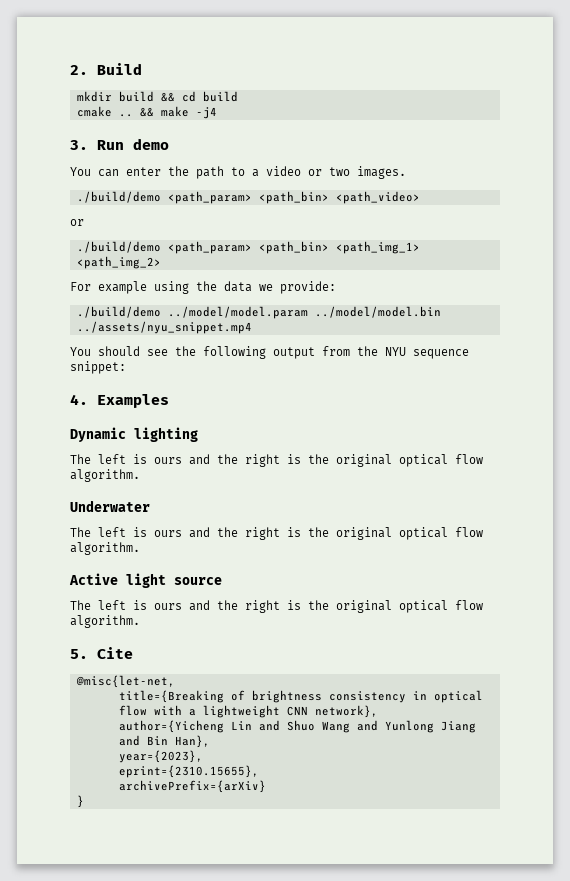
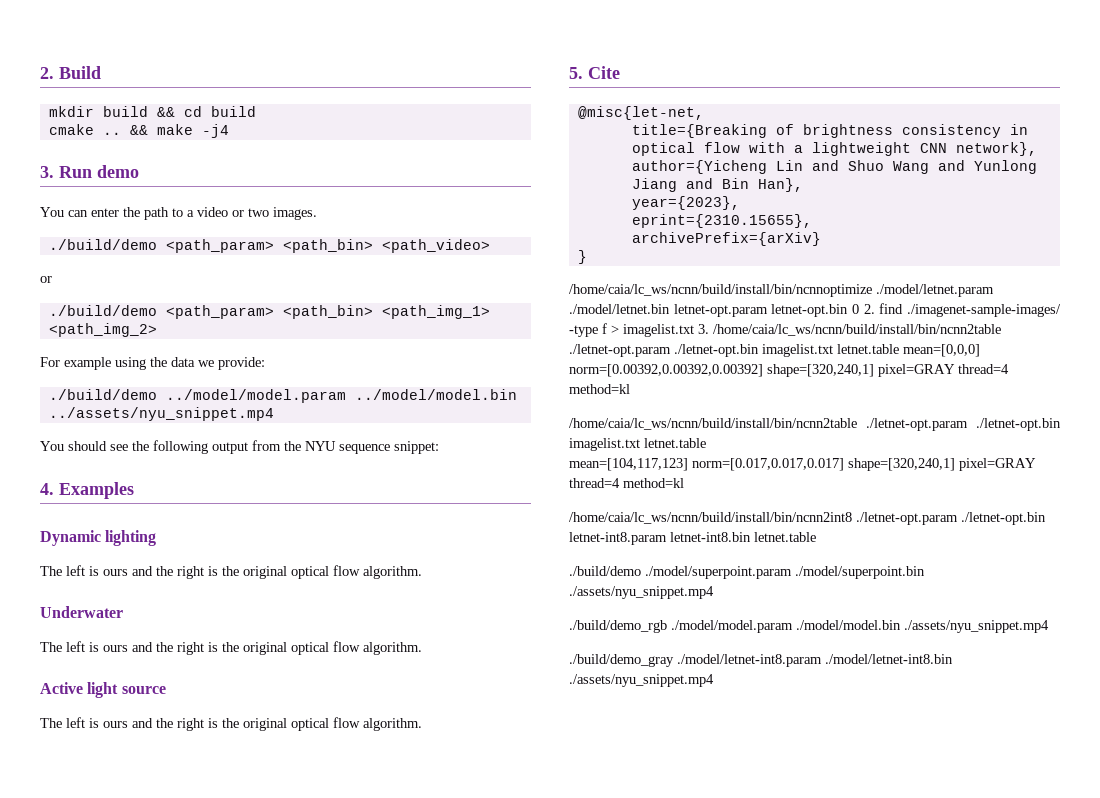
(84, 801) none -> [569,284,994,297] [569,303,1061,317] [569,323,1001,337] [569,344,980,357] [569,364,1009,377] [569,384,630,394] [569,418,1061,431] [569,438,706,451] [569,458,1036,471] [569,478,684,488] [569,512,1046,525] [569,532,816,545] [569,566,925,579] [569,586,714,599] [569,620,1049,633] [569,654,953,667] [569,674,714,687] // /home/caia/lc_ws/ncnn/build/install/bin/ncnnoptimize ./model/letnet.param ./model/letnet.bin letnet-opt.param letnet-opt.bin 0 2. find ./imagenet-sample-images/ -type f > imagelist.txt 3. /home/caia/lc_ws/ncnn/build/install/bin/ncnn2table ./letnet-opt.param ./letnet-opt.bin imagelist.txt letnet.table mean=[0,0,0] norm=[0.00392,0.00392,0.00392] shape=[320,240,1] pixel=GRAY thread=4 method=kl // /home/caia/lc_ws/ncnn/build/install/bin/ncnn2table ./letnet-opt.param ./letnet-opt.bin imagelist.txt letnet.table // mean=[104,117,123] norm=[0.017,0.017,0.017] shape=[320,240,1] pixel=GRAY thread=4 method=kl // /home/caia/lc_ws/ncnn/build/install/bin/ncnn2int8 ./letnet-opt.param ./letnet-opt.bin letnet-int8.param letnet-int8.bin letnet.table // ./build/demo ./model/superpoint.param ./model/superpoint.bin ./assets/nyu_snippet.mp4 // ./build/demo_rgb ./model/model.param ./model/model.bin ./assets/nyu_snippet.mp4 // ./build/demo_gray ./model/letnet-int8.param ./model/letnet-int8.bin ./assets/nyu_snippet.mp4

